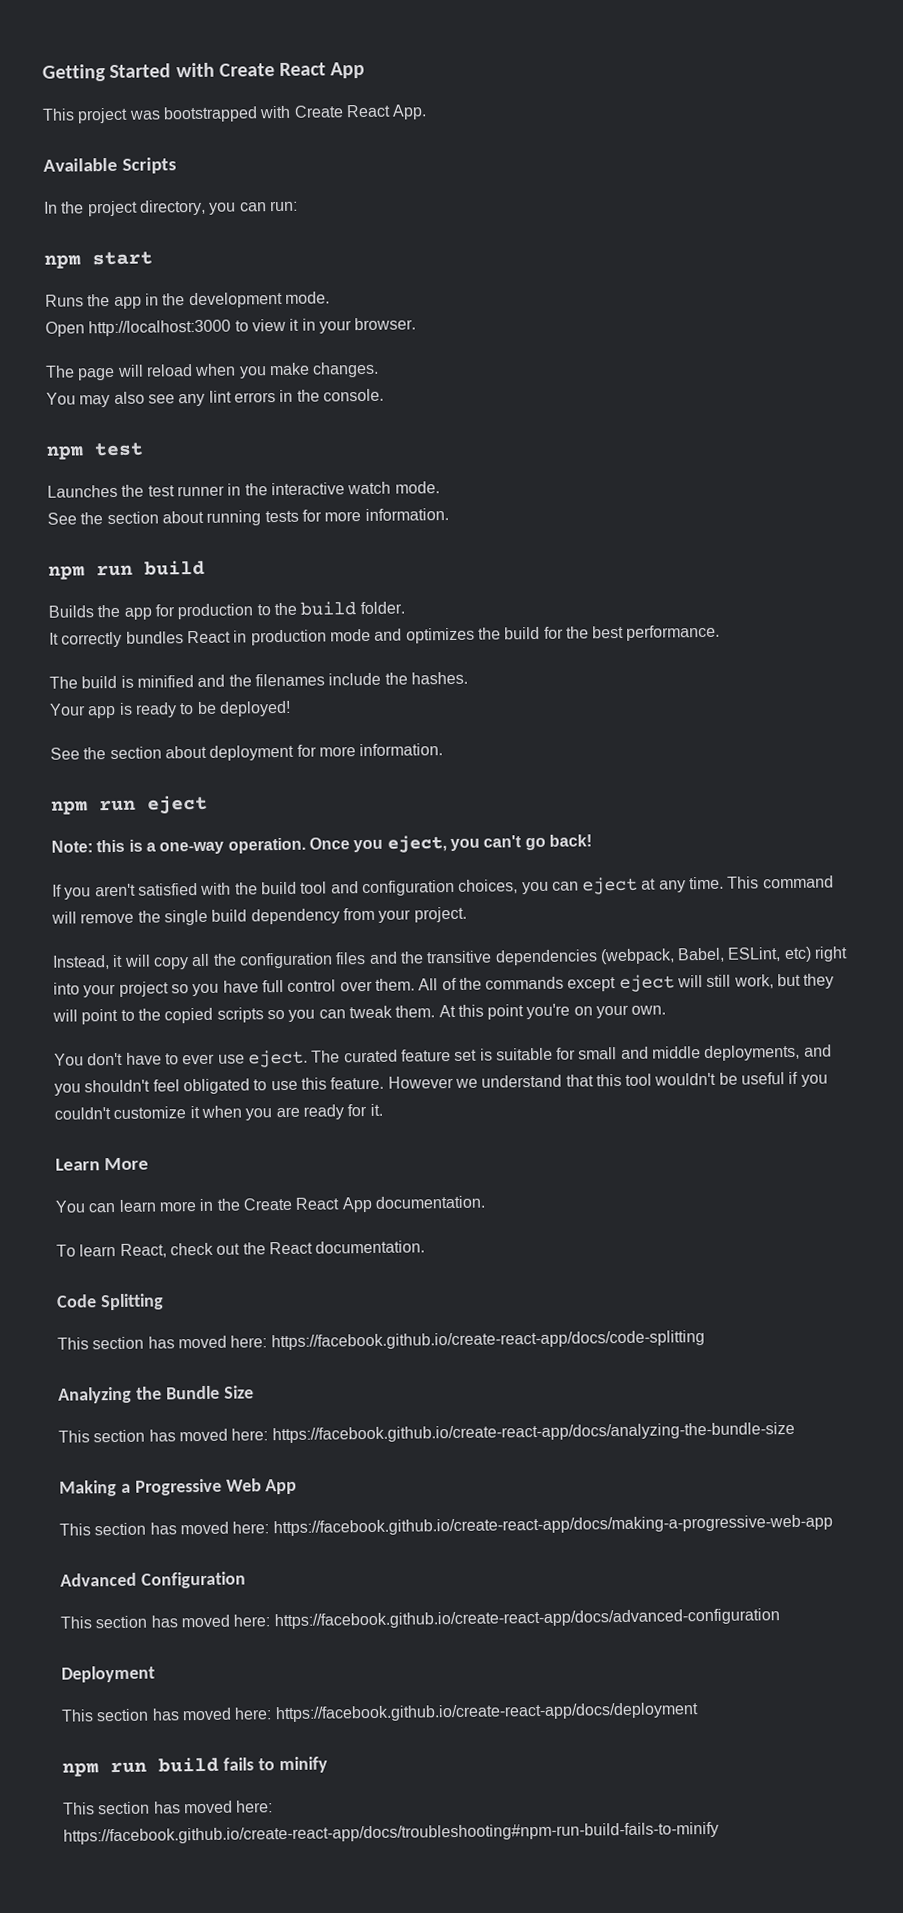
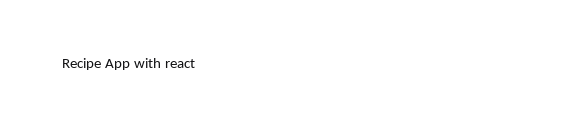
[42,61,366,82] [42,104,428,124] [43,157,177,174] [44,199,298,217] [44,251,153,269] [45,291,330,309] [45,317,417,337] [45,361,380,381] [46,388,384,408] [46,442,144,460] [47,481,440,498] [47,508,449,526] [48,559,205,580] [48,601,405,620] [49,624,721,648] [49,671,468,689] [49,700,291,719] [50,743,444,761] [51,794,208,815] [51,834,592,855] [52,875,834,900] [51,906,467,926] [52,946,849,970] [53,973,835,998] [52,1003,667,1025] [54,1044,832,1068] [54,1071,828,1096] [54,1103,383,1121] [55,1157,149,1171] [55,1195,485,1213] [56,1240,426,1258] [56,1293,164,1311] [57,1330,705,1351] [58,1385,254,1404] [58,1421,795,1444] [59,1478,298,1497] [59,1514,833,1537] [60,1571,246,1589] [60,1608,780,1630] [61,1665,155,1683] [61,1702,699,1723] [62,1756,328,1777] [63,1800,274,1815] [63,1821,719,1845] Getting Started with Create React App // This project was bootstrapped with Create React App. // Available Scripts // In the project directory, you can run: // npm start // Runs the app in the development mode. // Open http://localhost:3000 to view it in your browser. // The page will reload when you make changes. // You may also see any lint errors in the console. // npm test // Launches the test runner in the interactive watch mode. // See the section about running tests for more information. // npm run build // Builds the app for production to the build folder. // It correctly bundles React in production mode and optimizes the build for the best performance. // The build is minified and the filenames include the hashes. // Your app is ready to be deployed! // See the section about deployment for more information. // npm run eject // Note: this is a one-way operation. Once you eject, you can't go back! // If you aren't satisfied with the build tool and configuration choices, you can eject at any time. This command will remove the single build dependency from your project. // Instead, it will copy all the configuration files and the transitive dependencies (webpack, Babel, ESLint, etc) right into your project so you have full control over them. All of the commands except eject will still work, but they will point to the copied scripts so you can tweak them. At this point you're on your own. // You don't have to ever use eject. The curated feature set is suitable for small and middle deployments, and you shouldn't feel obligated to use this feature. However we understand that this tool wouldn't be useful if you couldn't customize it when you are ready for it. // Learn More // You can learn more in the Create React App documentation. // To learn React, check out the React documentation. // Code Splitting // This section has moved here: https://facebook.github.io/create-react-app/docs/code-splitting // Analyzing the Bundle Size // This section has moved here: https://facebook.github.io/create-react-app/docs/analyzing-the-bundle-size // Making a Progressive Web App // This section has moved here: https://facebook.github.io/create-react-app/docs/making-a-progressive-web-app // Advanced Configuration // This section has moved here: https://facebook.github.io/create-react-app/docs/advanced-configuration // Deployment // This section has moved here: https://facebook.github.io/create-react-app/docs/deployment // npm run build fails to minify // This section has moved here: https://facebook.github.io/create-react-app/docs/troubleshooting#npm-run-build-fails-to-minify -> [62,58,195,70] Recipe App with react

